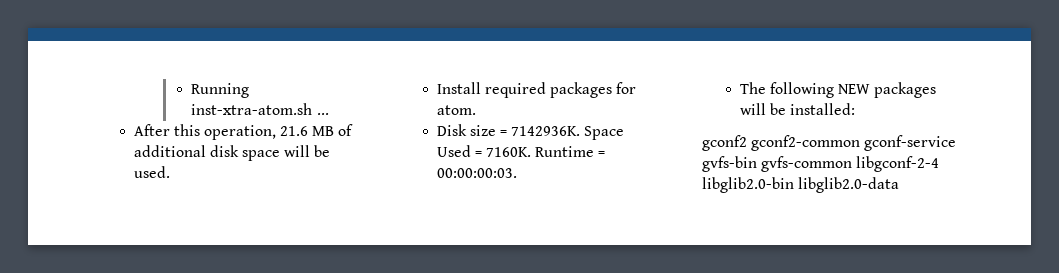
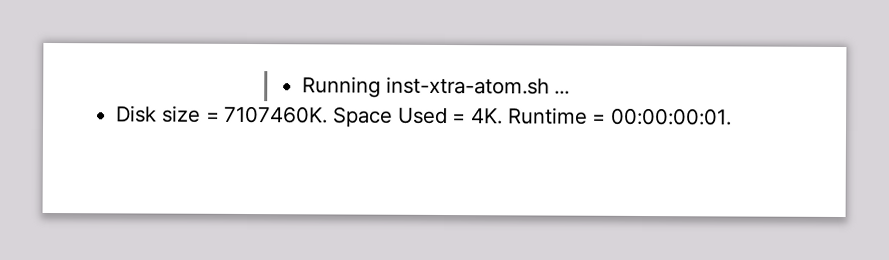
[133,124,354,140] [133,145,331,161] [133,166,170,178] [436,82,637,98] [436,105,476,115] // After this operation, 21.6 MB of additional disk space will be used. // Install required packages for atom. -> (571, 92) none
[511,126,581,136] 7142936K. -> [224,105,329,124] 7107460K.
[485,147,531,157] 7160K. -> [470,108,503,125] 4K.
[436,168,517,178] [739,82,937,98] [739,103,855,115] [702,135,957,151] [702,156,940,172] [702,177,900,193] 00:00:00:03. // The following NEW packages will be installed: // gconf2 gconf2-common gconf-service gvfs-bin gvfs-common libgconf-2-4 libglib2.0-bin libglib2.0-data -> [611,107,733,126] 00:00:00:01.

